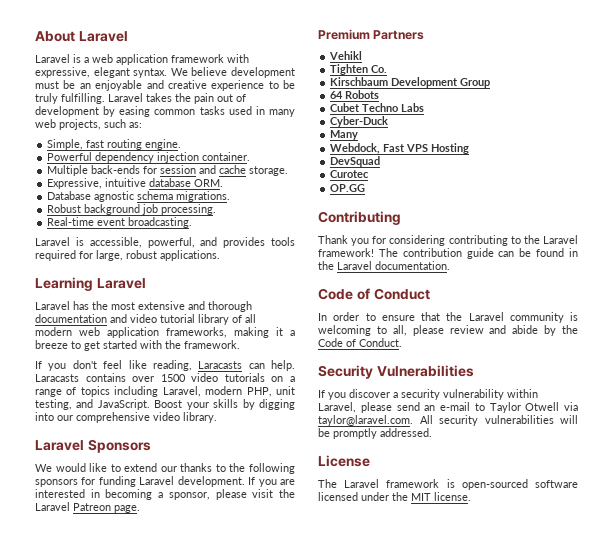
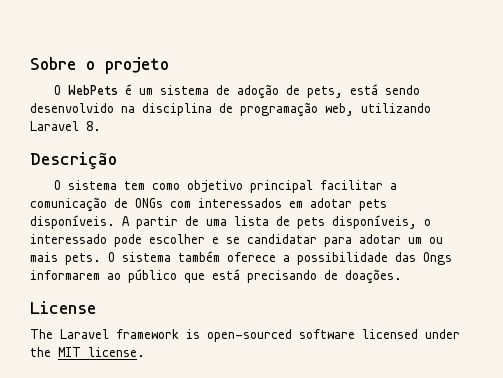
[35,31,128,42] [35,54,249,65] [35,67,295,78] [35,80,295,91] [35,93,246,104] [35,106,295,117] [35,119,142,130] [47,139,182,150] [47,152,251,163] [47,165,289,176] [47,178,224,189] [47,191,231,202] [47,204,217,215] [47,217,193,228] [35,237,295,248] [35,250,220,261] [35,277,146,291] [35,301,252,312] [35,314,256,325] [35,327,295,338] [35,340,240,351] [35,360,295,371] [35,373,296,382] [35,386,295,397] [35,399,295,410] [35,412,217,423] [35,439,151,453] [35,463,295,474] [35,476,295,487] [35,489,295,500] [35,502,140,513] [318,29,425,40] [329,51,363,60] [330,64,388,75] [330,77,491,88] [330,90,380,99] [330,103,425,112] [330,116,389,127] [330,130,359,140] [330,143,470,154] [330,156,381,167] [330,170,370,178] [330,184,366,192] [318,211,401,225] [318,235,578,246] [318,248,578,259] [318,261,450,270] [318,288,430,300] [318,312,578,323] [318,325,578,336] [318,338,402,347] [318,365,474,379] [318,389,538,400] [318,402,578,413] [318,415,578,426] [318,428,432,439] About Laravel // Laravel is a web application framework with expressive, elegant syntax. We believe development must be an enjoyable and creative experience to be truly fulfilling. Laravel takes the pain out of development by easing common tasks used in many web projects, such as: // Simple, fast routing engine. // Powerful dependency injection container. // Multiple back-ends for session and cache storage. // Expressive, intuitive database ORM. // Database agnostic schema migrations. // Robust background job processing. // Real-time event broadcasting. // Laravel is accessible, powerful, and provides tools required for large, robust applications. // Learning Laravel // Laravel has the most extensive and thorough documentation and video tutorial library of all modern web application frameworks, making it a breeze to get started with the framework. // If you don't feel like reading, Laracasts can help. Laracasts contains over 1500 video tutorials on a range of topics including Laravel, modern PHP, unit testing, and JavaScript. Boost your skills by digging into our comprehensive video library. // Laravel Sponsors // We would like to extend our thanks to the following sponsors for funding Laravel development. If you are interested in becoming a sponsor, please visit the Laravel Patreon page. // Premium Partners // Vehikl // Tighten Co. // Kirschbaum Development Group // 64 Robots // Cubet Techno Labs // Cyber-Duck // Many // Webdock, Fast VPS Hosting // DevSquad // Curotec // OP.GG // Contributing // Thank you for considering contributing to the Laravel framework! The contribution guide can be found in the Laravel documentation. // Code of Conduct // In order to ensure that the Laravel community is welcoming to all, please review and abide by the Code of Conduct. // Security Vulnerabilities // If you discover a security vulnerability within Laravel, please send an e-mail to Taylor Otwell via taylor@laravel.com. All security vulnerabilities will be promptly addressed. -> [30,57,169,74] [53,84,420,99] [30,102,431,117] [30,121,101,131] [30,152,117,169] [53,180,397,193] [30,197,387,212] [30,215,431,229] [30,234,443,247] [30,251,452,265] [30,269,402,284] Sobre o projeto // O WebPets é um sistema de adoção de pets, está sendo desenvolvido na disciplina de programação web, utilizando Laravel 8. // Descrição // O sistema tem como objetivo principal facilitar a comunicação de ONGs com interessados em adotar pets disponíveis. A partir de uma lista de pets disponíveis, o interessado pode escolher e se candidatar para adotar um ou mais pets. O sistema também oferece a possibilidade das Ongs informarem ao público que está precisando de doações.

